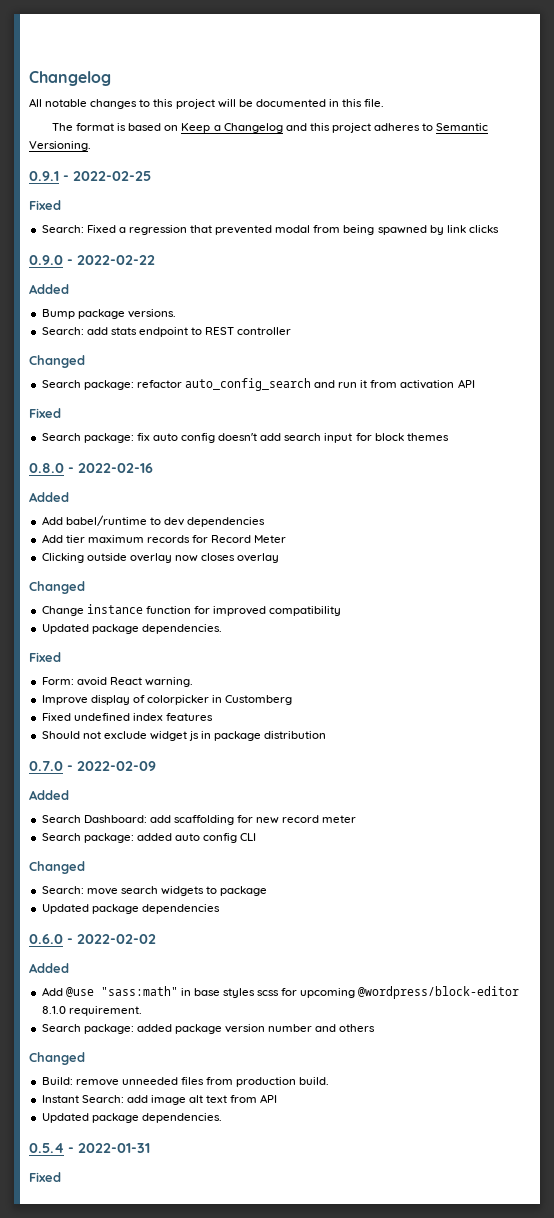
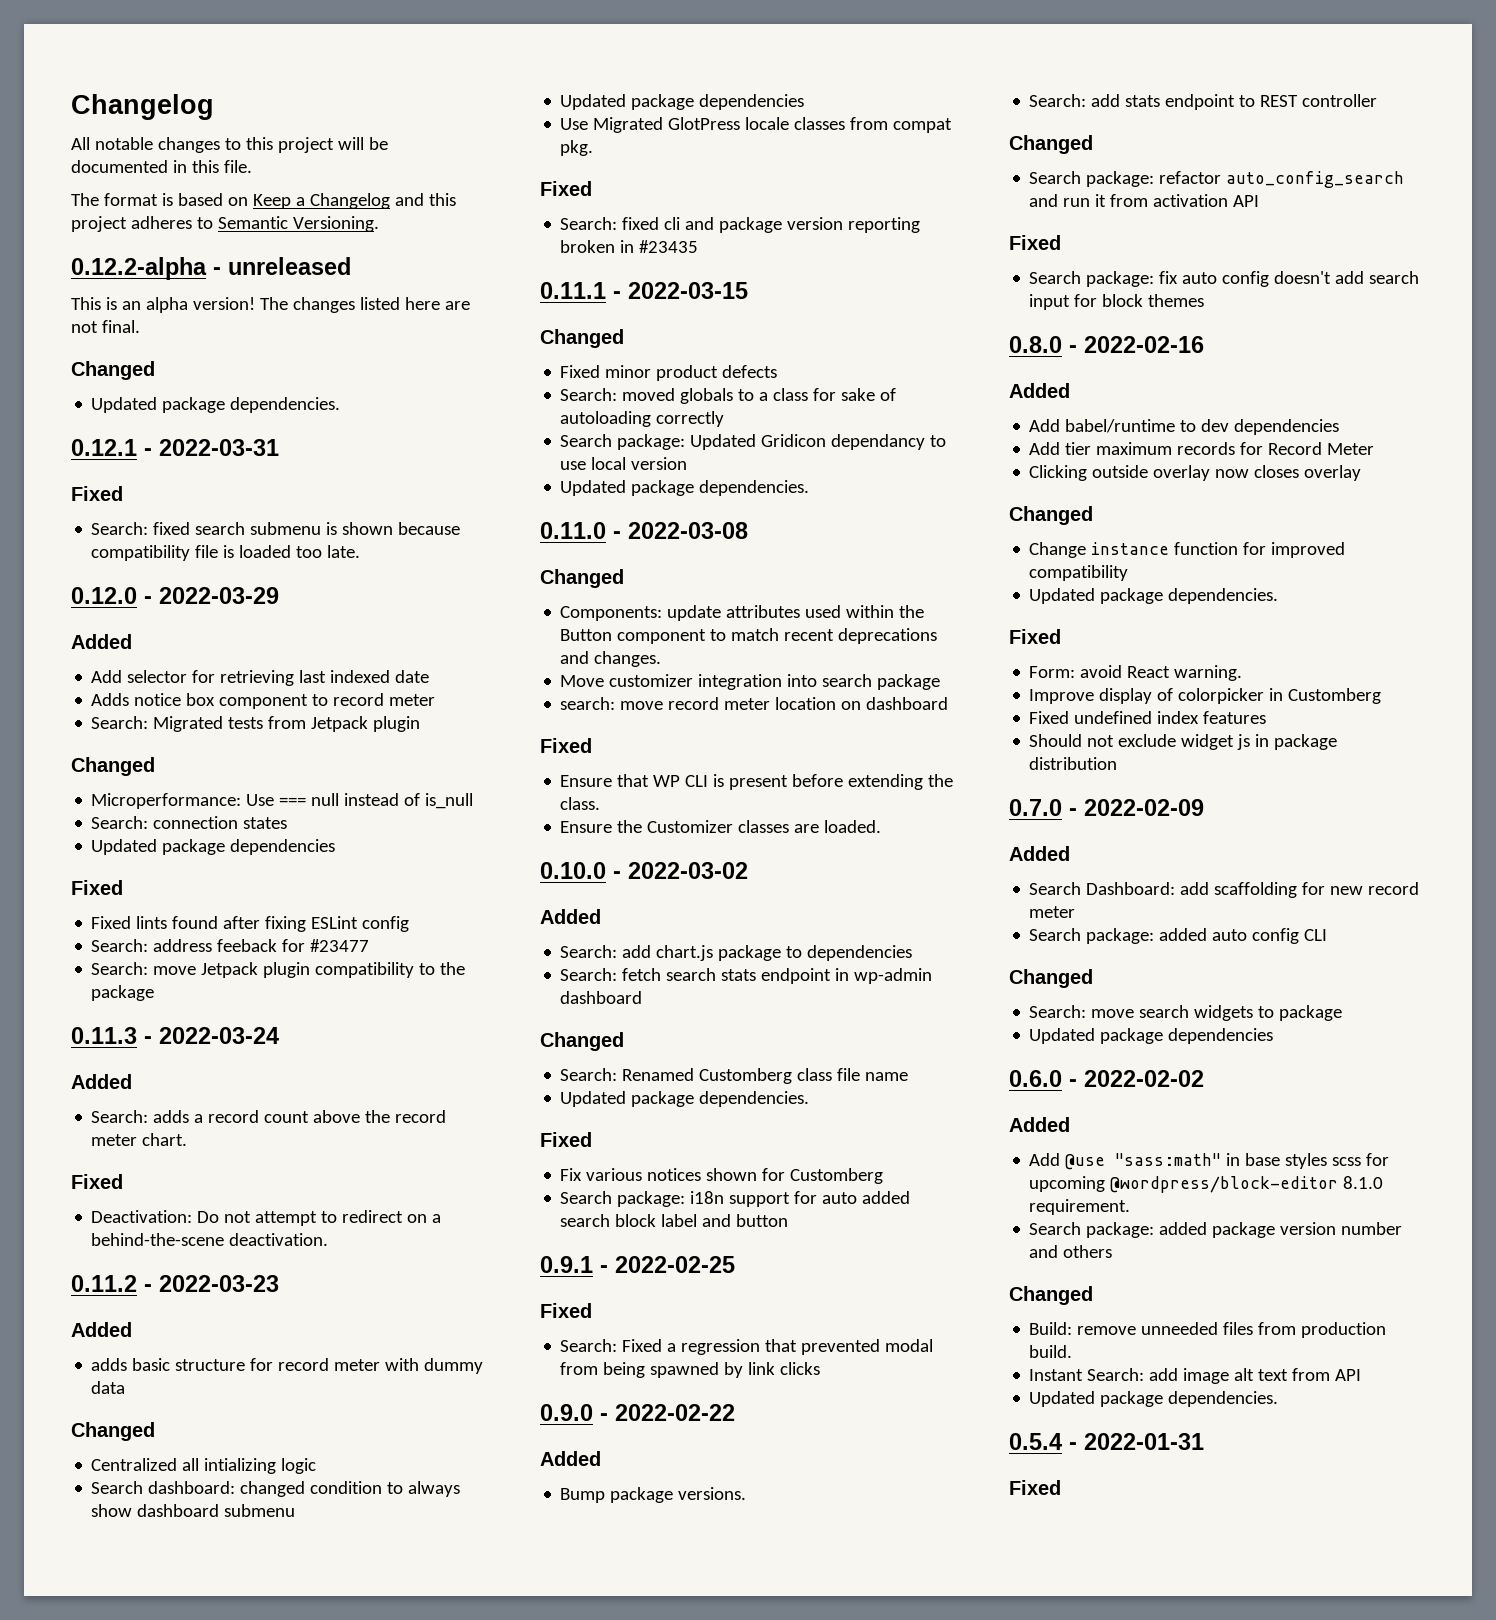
(91, 146) none -> [71,257,351,280] [71,297,470,313] [71,320,140,333] [71,361,155,380] [91,397,341,413] [71,439,279,456] [71,486,123,501] [91,522,461,535] [91,545,361,561] [71,587,279,604] [71,634,132,649] [91,670,430,686] [91,693,436,709] [91,716,421,732] [71,757,155,776] [91,793,474,809] [91,816,288,829] [91,839,336,855] [71,880,123,895] [91,916,410,932] [91,939,370,952] [91,962,466,978] [91,985,155,1001] [71,1027,279,1044] [71,1074,132,1089] [91,1110,447,1123] [91,1133,188,1146] [71,1174,123,1189] [91,1210,442,1226] [91,1233,329,1246] [71,1275,279,1292] [71,1322,132,1337] [91,1358,484,1374] [91,1381,126,1394] [71,1422,155,1441] [91,1458,317,1474] [91,1481,461,1497] [91,1504,296,1517] [560,94,805,110] [560,117,953,133] [560,140,594,156] [540,181,592,196] [560,217,921,233] [560,240,699,253] [540,282,748,299] [540,329,624,348] [560,365,778,381] [560,388,897,404] [560,411,725,427] [560,434,947,450] [560,457,688,470] [560,480,810,496] [540,522,748,539] [540,569,624,588] [560,605,925,621] [560,628,938,644] [560,651,662,667] [560,674,941,690] [560,697,949,710] [540,738,592,753] [560,774,954,790] [560,797,601,810] [560,820,882,833] [540,862,748,879] [540,909,601,924] [560,945,913,961] [560,968,933,984] [560,991,643,1004] [540,1032,624,1051] [560,1068,909,1084] [560,1091,810,1107] [540,1132,592,1147] [560,1168,884,1184] [560,1191,911,1207] [560,1214,789,1227] // 0.12.2-alpha - unreleased // This is an alpha version! The changes listed here are not final. // Changed // Updated package dependencies. // 0.12.1 - 2022-03-31 // Fixed // Search: fixed search submenu is shown because compatibility file is loaded too late. // 0.12.0 - 2022-03-29 // Added // Add selector for retrieving last indexed date // Adds notice box component to record meter // Search: Migrated tests from Jetpack plugin // Changed // Microperformance: Use === null instead of is_null // Search: connection states // Updated package dependencies // Fixed // Fixed lints found after fixing ESLint config // Search: address feeback for #23477 // Search: move Jetpack plugin compatibility to the package // 0.11.3 - 2022-03-24 // Added // Search: adds a record count above the record meter chart. // Fixed // Deactivation: Do not attempt to redirect on a behind-the-scene deactivation. // 0.11.2 - 2022-03-23 // Added // adds basic structure for record meter with dummy data // Changed // Centralized all intializing logic // Search dashboard: changed condition to always show dashboard submenu // Updated package dependencies // Use Migrated GlotPress locale classes from compat pkg. // Fixed // Search: fixed cli and package version reporting broken in #23435 // 0.11.1 - 2022-03-15 // Changed // Fixed minor product defects // Search: moved globals to a class for sake of autoloading correctly // Search package: Updated Gridicon dependancy to use local version // Updated package dependencies. // 0.11.0 - 2022-03-08 // Changed // Components: update attributes used within the Button component to match recent deprecations and changes. // Move customizer integration into search package // search: move record meter location on dashboard // Fixed // Ensure that WP CLI is present before extending the class. // Ensure the Customizer classes are loaded. // 0.10.0 - 2022-03-02 // Added // Search: add chart.js package to dependencies // Search: fetch search stats endpoint in wp-admin dashboard // Changed // Search: Renamed Customberg class file name // Updated package dependencies. // Fixed // Fix various notices shown for Customberg // Search package: i18n support for auto added search block label and button

